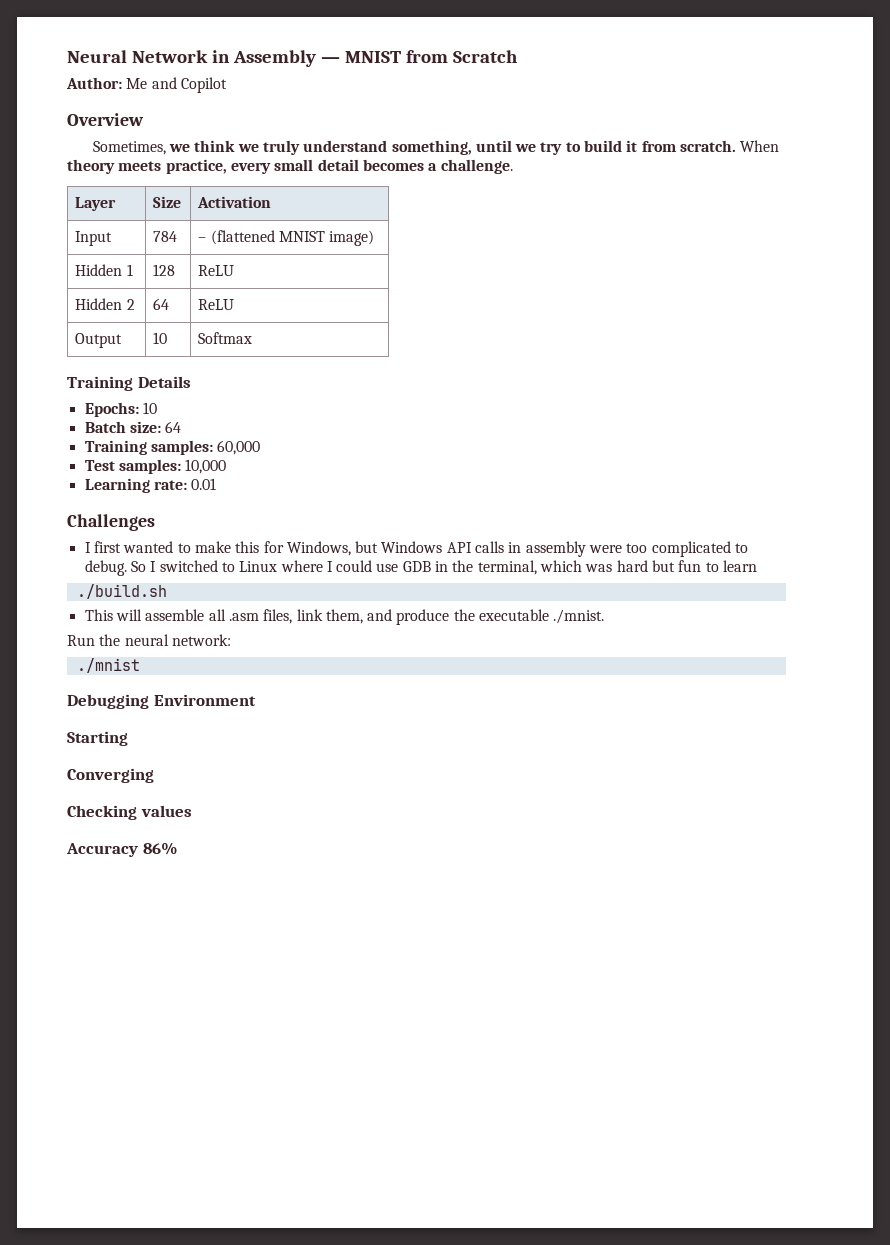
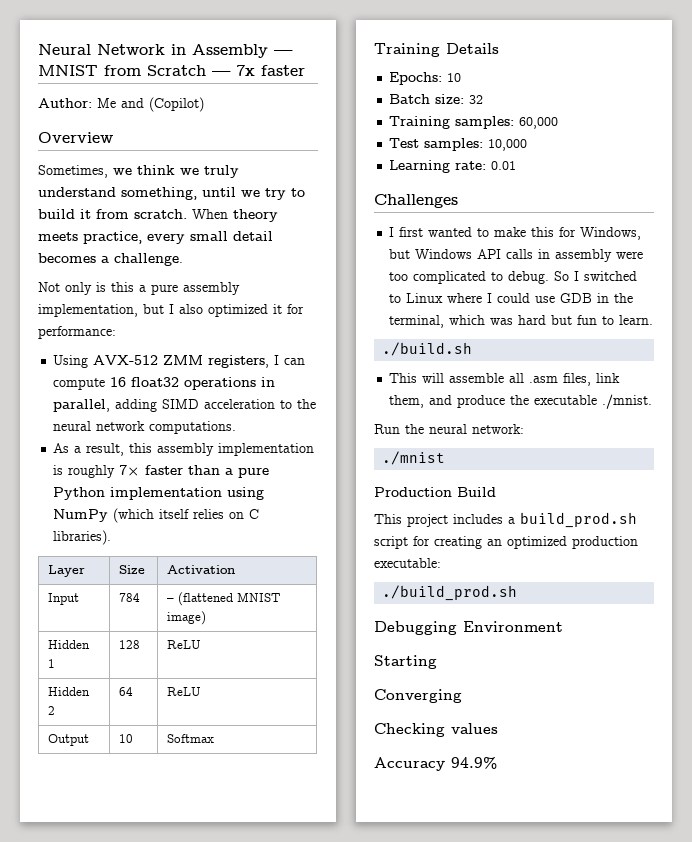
(518, 56) none -> [212,65,305,76] — 7x faster
[180,77,227,93] Copilot -> [149,97,204,112] (Copilot)
(513, 166) none -> [38,282,240,295] [38,304,304,317] [38,326,116,339] [53,355,306,368] [53,377,276,390] [53,399,317,412] [53,421,237,434] [53,443,315,456] [53,465,270,478] [53,487,265,500] [53,508,260,523] [53,530,112,545] // Not only is this a pure assembly implementation, but I also optimized it for performance: // Using AVX-512 ZMM registers, I can compute 16 float32 operations in parallel, adding SIMD acceleration to the neural network computations. // As a result, this assembly implementation is roughly 7× faster than a pure Python implementation using NumPy (which itself relies on C libraries).
[165,421,182,433] 64 -> [469,95,484,104] 32
[723,560,758,572] learn -> [619,315,654,325] learn.
(140, 665) none -> [374,487,496,497] [374,512,637,528] [374,536,638,549] [374,558,441,568] [382,585,518,601] // Production Build // This project includes a build_prod.sh script for creating an optimized production executable: // ./build_prod.sh
[142,842,178,855] 86% -> [451,757,497,769] 94.9%

